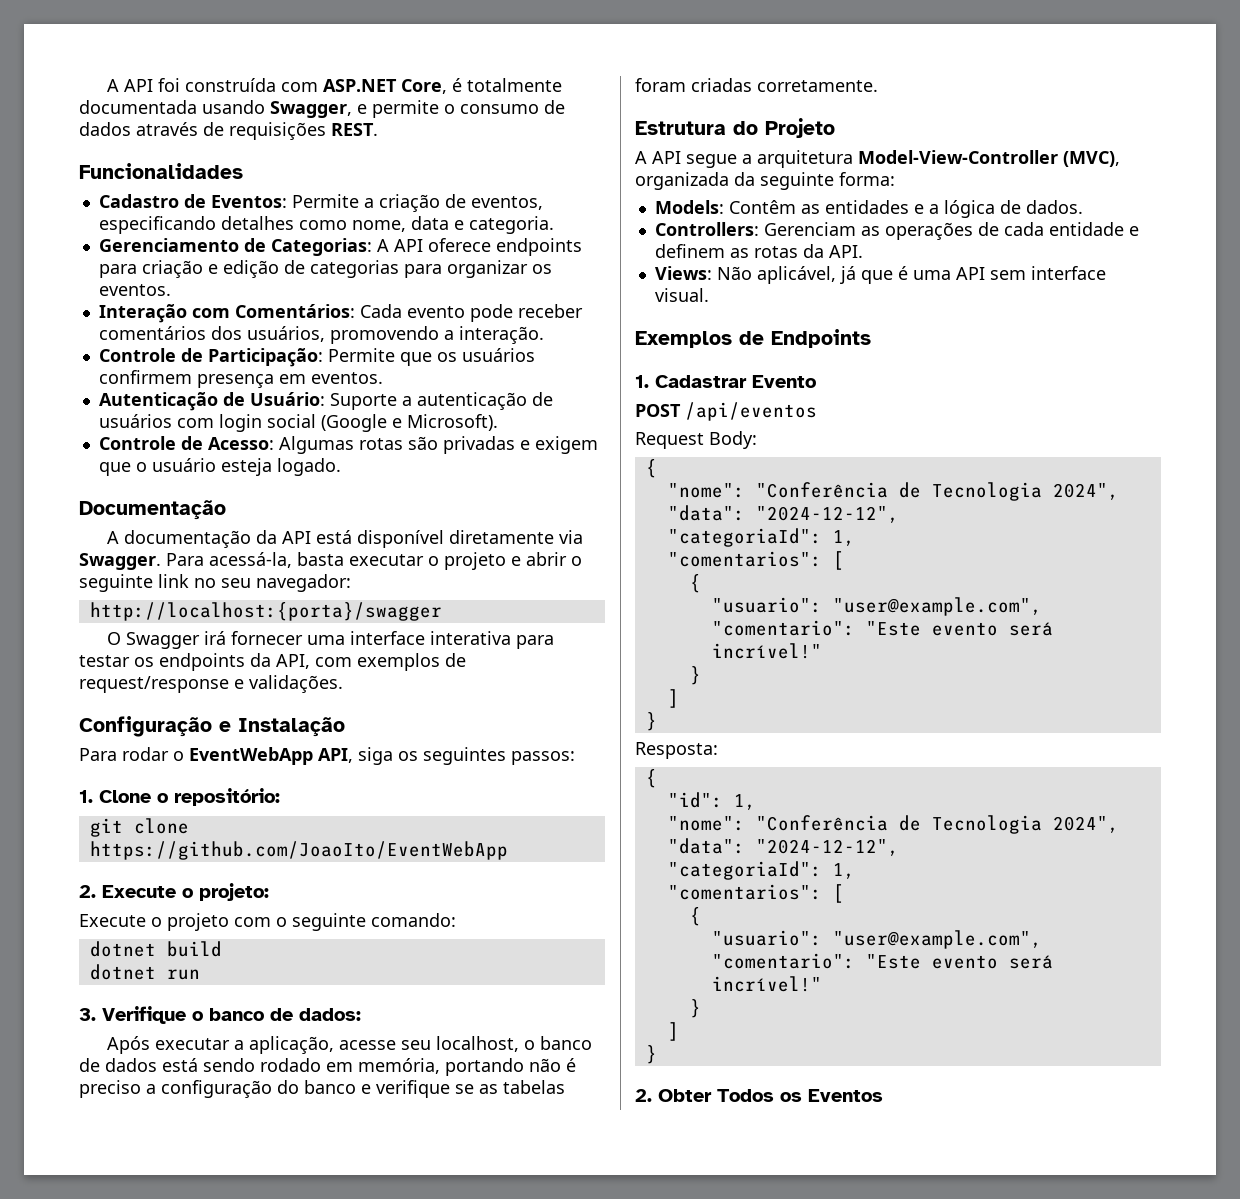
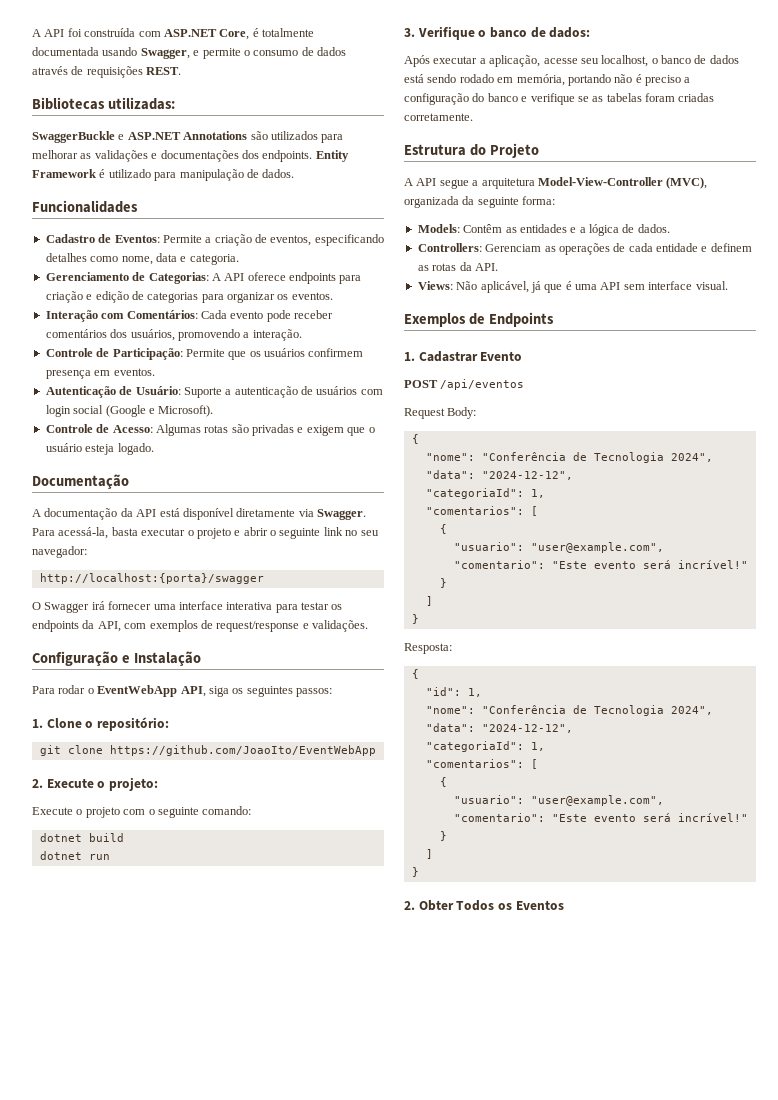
(378, 129) none -> [32,97,175,110] [32,131,344,143] [32,150,349,162] [32,169,295,181] // Bibliotecas utilizadas: // SwaggerBuckle e ASP.NET Annotations são utilizados para melhorar as validações e documentações dos endpoints. Entity Framework é utilizado para manipulação de dados.

